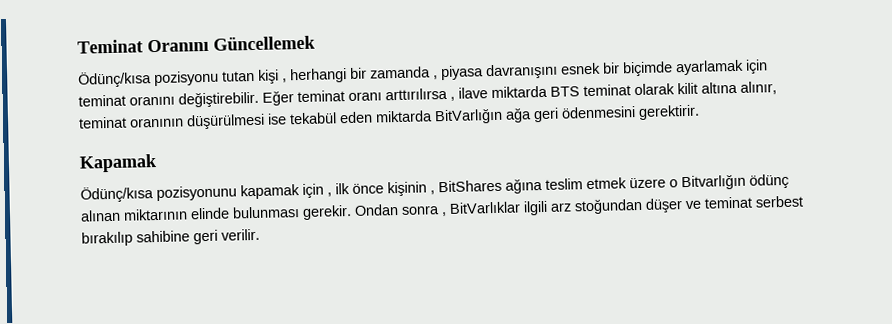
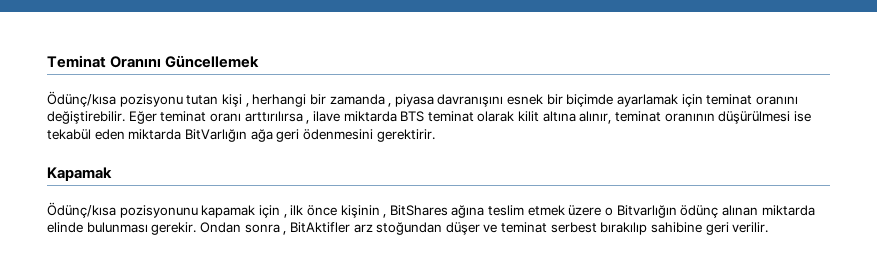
[123,208,188,221] miktarının -> [761,205,815,216] miktarda
[449,200,548,216] BitVarlıklar ilgili -> [289,222,350,233] BitAktifler

